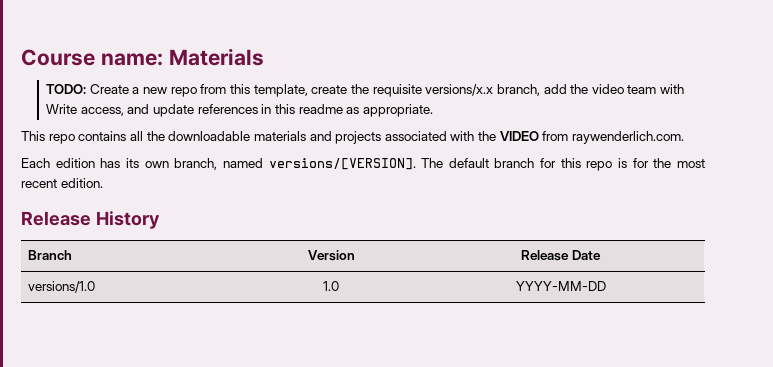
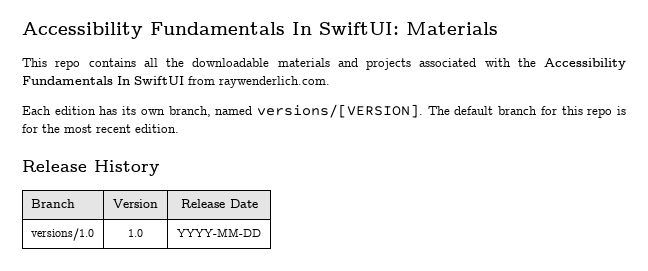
[21,48,264,66] [46,84,685,97] [46,104,433,117] Course name: Materials // TODO: Create a new repo from this template, create the requisite versions/x.x branch, add the video team with Write access, and update references in this readme as appropriate. -> [22,22,498,39] Accessibility Fundamentals In SwiftUI: Materials
[499,131,539,141] VIDEO -> [544,58,626,70] [22,76,184,85] Accessibility Fundamentals In SwiftUI

